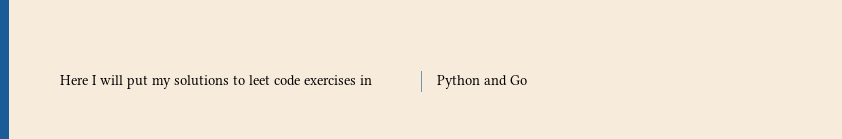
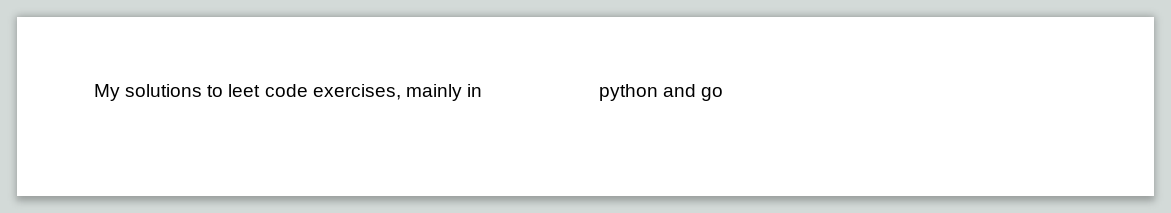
[60,75,527,89] Here I will put my solutions to leet code exercises in Python and Go -> [94,84,724,101] My solutions to leet code exercises, mainly in python and go

